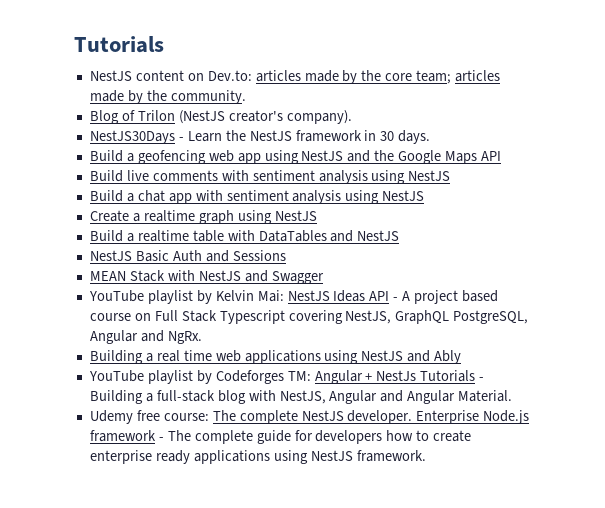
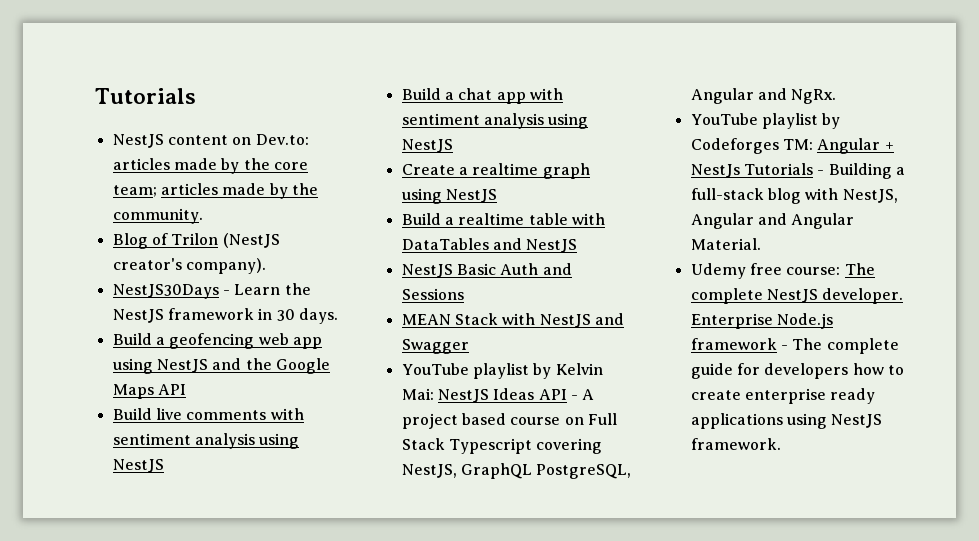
[89,350,462,364] // Building a real time web applications using NestJS and Ably -> (837, 96) none

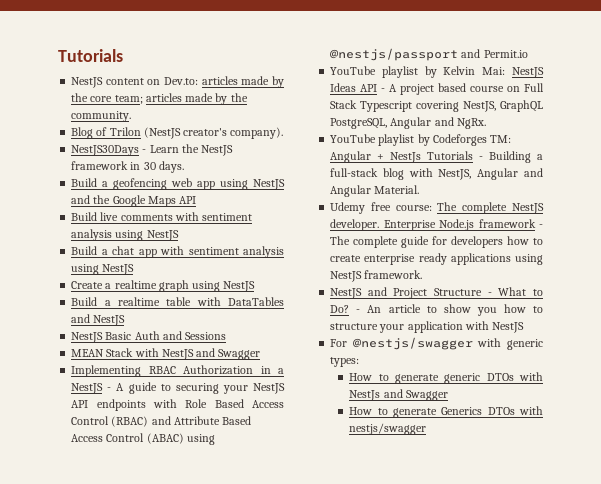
(469, 346) none -> [71,365,284,377] [71,382,285,394] [71,399,284,411] [71,416,252,427] [71,433,215,445] [330,48,528,61] // Implementing RBAC Authorization in a NestJS - A guide to securing your NestJS API endpoints with Role Based Access Control (RBAC) and Attribute Based Access Control (ABAC) using @nestjs/passport and Permit.io
(781, 444) none -> [330,287,543,299] [330,304,543,316] [330,321,525,333] [330,337,543,350] [330,357,360,367] [349,372,543,384] [349,389,448,401] [349,406,543,418] [349,423,427,435] // NestJS and Project Structure - What to Do? - An article to show you how to structure your application with NestJS // For @nestjs/swagger with generic types: // How to generate generic DTOs with NestJs and Swagger // How to generate Generics DTOs with nestjs/swagger

